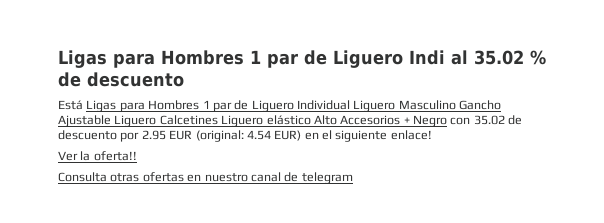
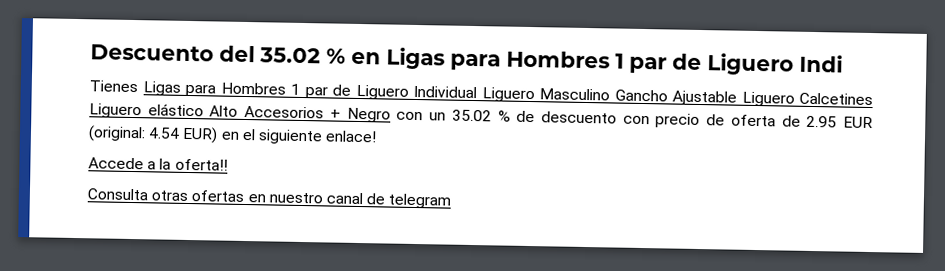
(58, 59) none -> [90,44,381,65] Descuento del 35.02 % en
[451,50,546,65] [58,72,184,87] [58,100,83,110] al 35.02 % de descuento // Está -> [89,80,138,93] // Tienes
[473,115,523,125] [58,130,140,142] 35.02 de descuento por -> [429,109,801,129] un 35.02 % de descuento con precio de oferta de
[58,151,78,161] Ver -> [88,157,157,170] Accede a

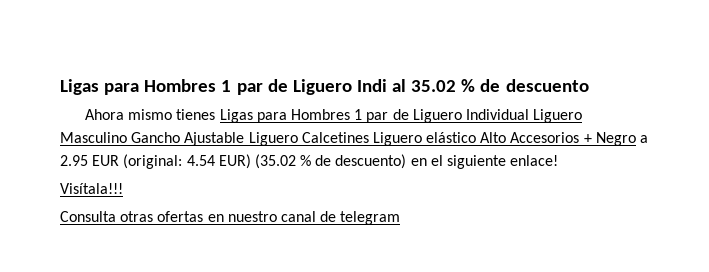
[90,44,381,65] Descuento del 35.02 % en -> (60, 87) none
[89,80,138,93] // Tienes -> [392,79,589,92] [85,109,216,120] al 35.02 % de descuento // Ahora mismo tienes
[396,109,801,129] con un 35.02 % de descuento con precio de oferta de -> [640,135,649,143] a
(219, 135) none -> [254,154,407,169] (35.02 % de descuento)
[88,157,228,171] Accede a la oferta!! -> [60,183,123,194] Visítala!!!

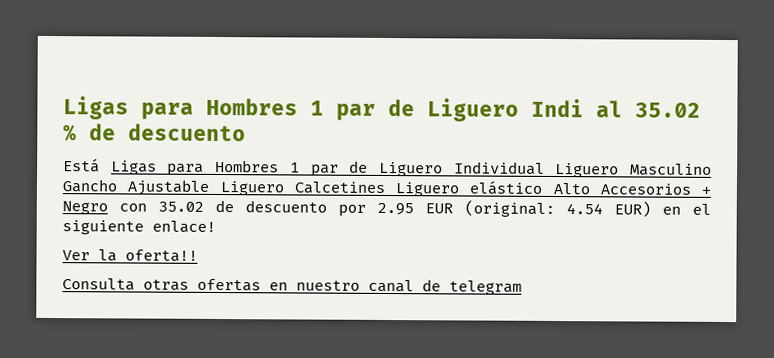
[85,109,216,120] Ahora mismo tienes -> [63,158,100,173] Está
[640,135,649,143] a -> [119,199,366,217] con 35.02 de descuento por
[254,154,407,169] (35.02 % de descuento) -> (651, 209) none
[60,183,123,194] Visítala!!! -> [62,249,198,262] Ver la oferta!!

